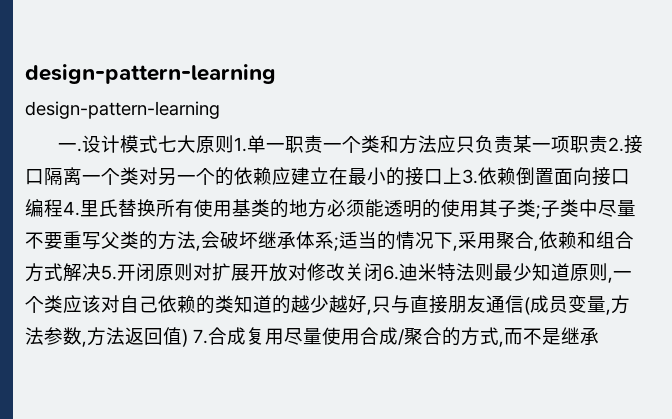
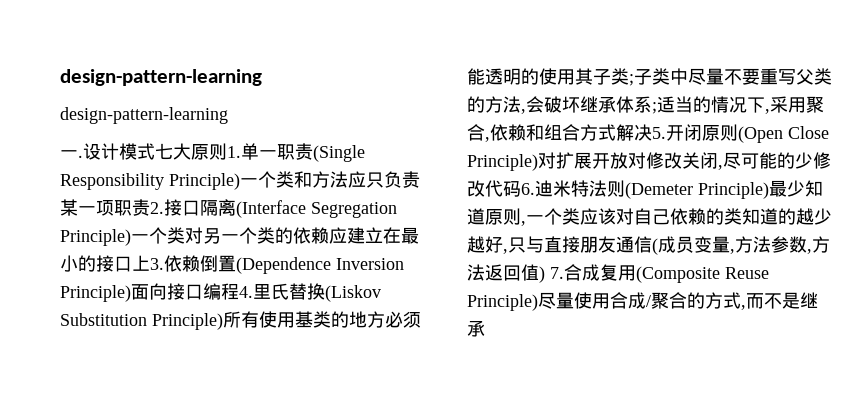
(323, 144) none -> [313,145,365,162] [60,173,240,190] (Single Responsibility Principle)
(82, 176) none -> [236,200,397,218] [60,229,131,246] (Interface Segregation Principle)
(215, 176) none -> [257,227,275,244] 类
(554, 176) none -> [236,257,404,274] [60,285,131,302] (Dependence Inversion Principle)
(156, 208) none -> [325,285,381,302] [60,313,223,330] (Liskov Substitution Principle)
(193, 272) none -> [738,126,829,143] [467,154,538,171] (Open Close Principle)
(383, 272) none -> [718,152,831,170] [467,180,521,197] ,尽可能的少修改代码
(494, 272) none -> [625,182,769,199] (Demeter Principle)
(284, 336) none -> [636,266,769,283] [467,294,538,311] (Composite Reuse Principle)

